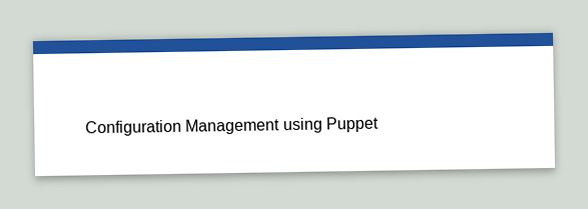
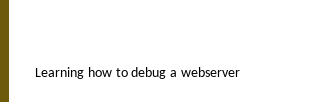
[85,116,379,137] Configuration Management using Puppet -> [35,67,240,79] Learning how to debug a webserver

